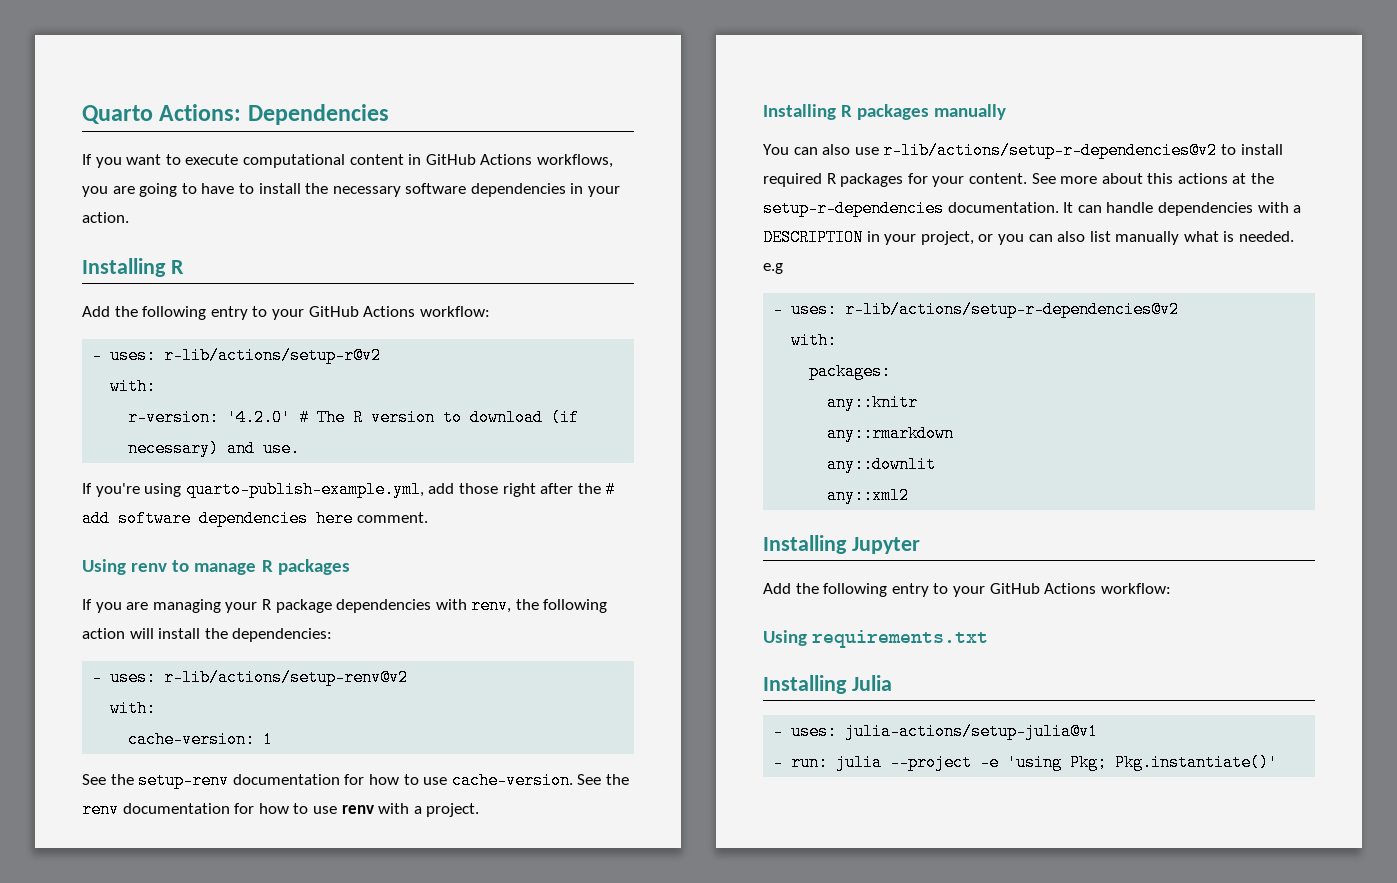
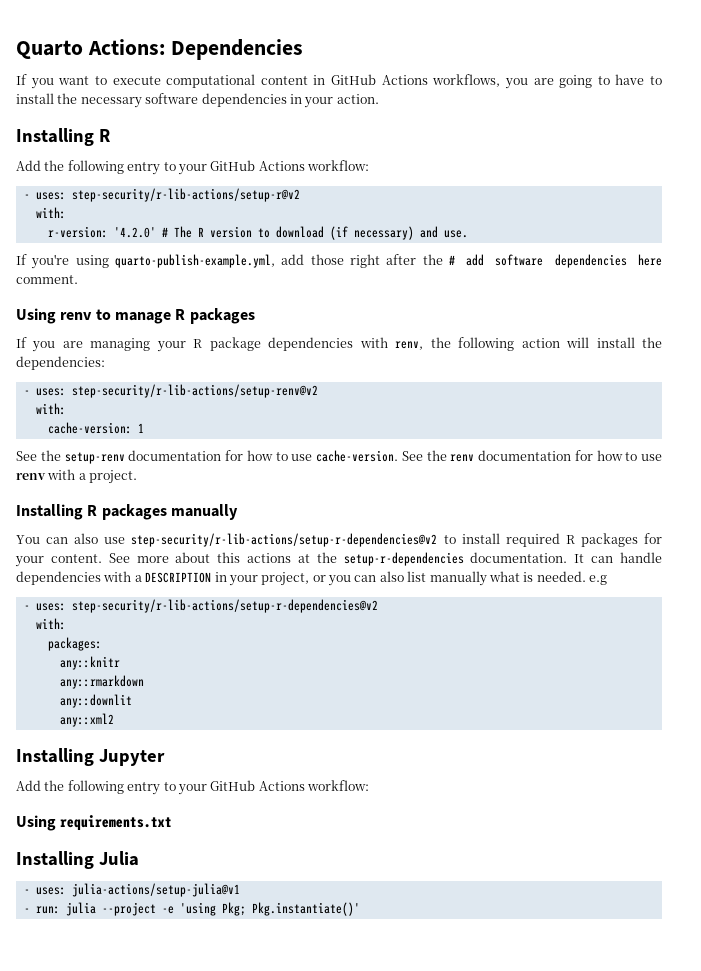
[164,347,382,364] r-lib/actions/setup-r@v2 -> [71,188,300,202] step-security/r-lib-actions/setup-r@v2
[164,669,409,686] r-lib/actions/setup-renv@v2 -> [71,384,318,398] step-security/r-lib-actions/setup-renv@v2
[883,142,1218,159] r-lib/actions/setup-r-dependencies@v2 -> [131,533,438,547] step-security/r-lib-actions/setup-r-dependencies@v2
[845,301,1180,318] r-lib/actions/setup-r-dependencies@v2 -> [71,599,378,613] step-security/r-lib-actions/setup-r-dependencies@v2

